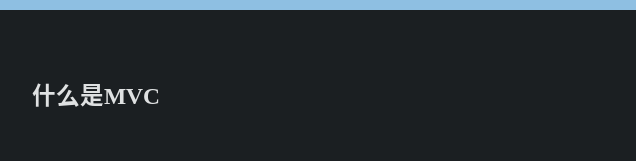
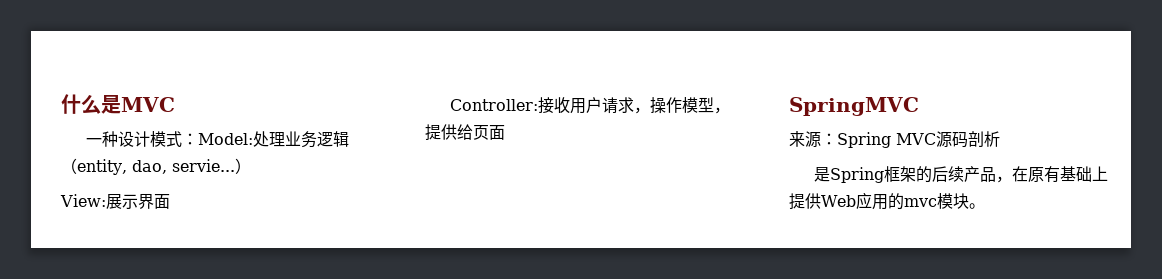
(160, 96) none -> [85,131,349,148] [61,158,251,175] [60,193,170,209] [449,97,730,114] [425,124,505,141] [789,97,919,116] [789,131,1000,148] [813,166,1108,183] [789,192,985,210] // 一种设计模式：Model:处理业务逻辑（entity, dao, servie...） // View:展示界面 // Controller:接收用户请求，操作模型，提供给页面 // SpringMVC // 来源：Spring MVC源码剖析 // 是Spring框架的后续产品，在原有基础上提供Web应用的mvc模块。

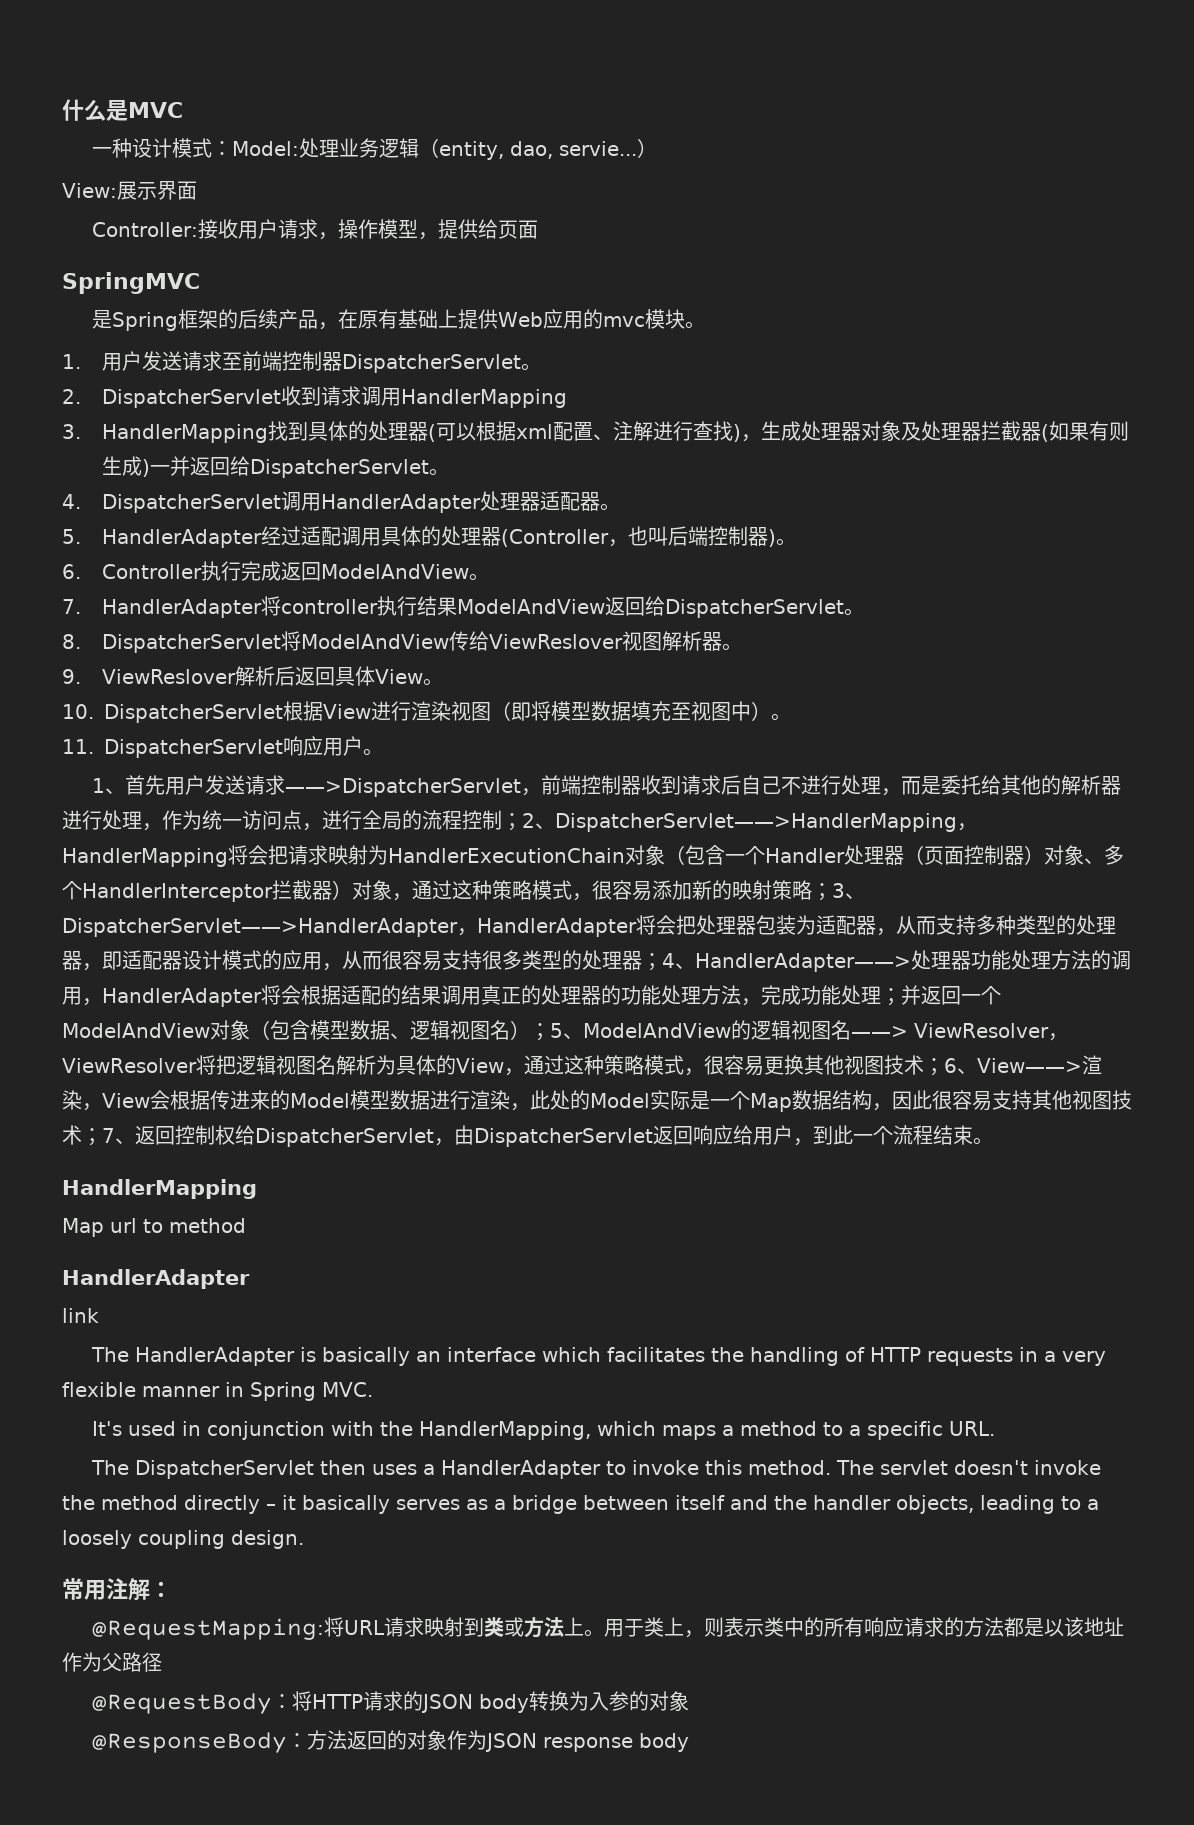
[789,131,1000,148] // 来源：Spring MVC源码剖析 -> (200, 283) none
(985, 206) none -> [62,351,541,373] [62,386,567,408] [62,421,1129,443] [101,456,449,478] [62,491,620,513] [62,526,796,548] [62,561,489,581] [62,596,864,618] [62,631,743,653] [62,666,444,686] [62,701,791,723] [62,736,383,758] [91,775,1121,797] [62,810,977,832] [62,845,1124,867] [62,880,865,902] [62,915,1116,937] [62,950,1131,972] [62,985,1001,1007] [62,1020,1068,1041] [62,1055,1102,1076] [62,1090,1132,1112] [62,1125,993,1147] [62,1179,257,1199] [62,1218,246,1237] [62,1269,250,1289] [62,1308,99,1323] [90,1347,1106,1366] [62,1382,373,1401] [91,1421,995,1440] [90,1460,1101,1479] [62,1495,1099,1514] [62,1530,304,1549] [62,1578,172,1601] [91,1617,1124,1640] [62,1652,162,1672] [91,1691,689,1714] [91,1730,689,1753] // 1.用户发送请求至前端控制器DispatcherServlet。 // 2. DispatcherServlet收到请求调用HandlerMapping // 3. HandlerMapping找到具体的处理器(可以根据xml配置、注解进行查找)，生成处理器对象及处理器拦截器(如果有则生成)一并返回给DispatcherServlet。 // 4. DispatcherServlet调用HandlerAdapter处理器适配器。 // 5. HandlerAdapter经过适配调用具体的处理器(Controller，也叫后端控制器)。 // 6. Controller执行完成返回ModelAndView。 // 7. HandlerAdapter将controller执行结果ModelAndView返回给DispatcherServlet。 // 8. DispatcherServlet将ModelAndView传给ViewReslover视图解析器。 // 9. ViewReslover解析后返回具体View。 // 10. DispatcherServlet根据View进行渲染视图（即将模型数据填充至视图中）。 // 11. DispatcherServlet响应用户。 // 1、首先用户发送请求——>DispatcherServlet，前端控制器收到请求后自己不进行处理，而是委托给其他的解析器进行处理，作为统一访问点，进行全局的流程控制；2、DispatcherServlet——>HandlerMapping，HandlerMapping将会把请求映射为HandlerExecutionChain对象（包含一个Handler处理器（页面控制器）对象、多个HandlerInterceptor拦截器）对象，通过这种策略模式，很容易添加新的映射策略；3、DispatcherServlet——>HandlerAdapter，HandlerAdapter将会把处理器包装为适配器，从而支持多种类型的处理器，即适配器设计模式的应用，从而很容易支持很多类型的处理器；4、HandlerAdapter——>处理器功能处理方法的调用，HandlerAdapter将会根据适配的结果调用真正的处理器的功能处理方法，完成功能处理；并返回一个ModelAndView对象（包含模型数据、逻辑视图名）；5、ModelAndView的逻辑视图名——> ViewResolver，ViewResolver将把逻辑视图名解析为具体的View，通过这种策略模式，很容易更换其他视图技术；6、View——>渲染，View会根据传进来的Model模型数据进行渲染，此处的Model实际是一个Map数据结构，因此很容易支持其他视图技术；7、返回控制权给DispatcherServlet，由DispatcherServlet返回响应给用户，到此一个流程结束。 // HandlerMapping // Map url to method // HandlerAdapter // link // The HandlerAdapter is basically an interface which facilitates the handling of HTTP requests in a very flexible manner in Spring MVC. // It's used in conjunction with the HandlerMapping, which maps a method to a specific URL. // The DispatcherServlet then uses a HandlerAdapter to invoke this method. The servlet doesn't invoke the method directly – it basically serves as a bridge between itself and the handler objects, leading to a loosely coupling design. // 常用注解： // @RequestMapping:将URL请求映射到类或方法上。用于类上，则表示类中的所有响应请求的方法都是以该地址作为父路径 // @RequestBody：将HTTP请求的JSON body转换为入参的对象 // @ResponseBody：方法返回的对象作为JSON response body

